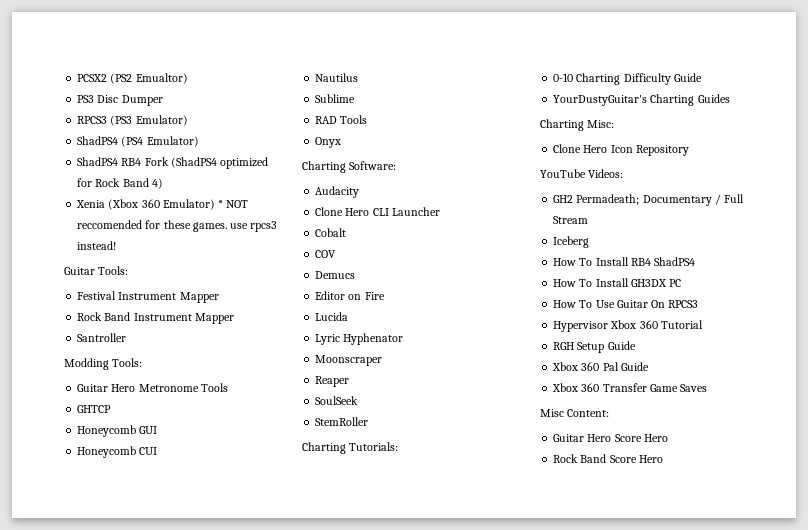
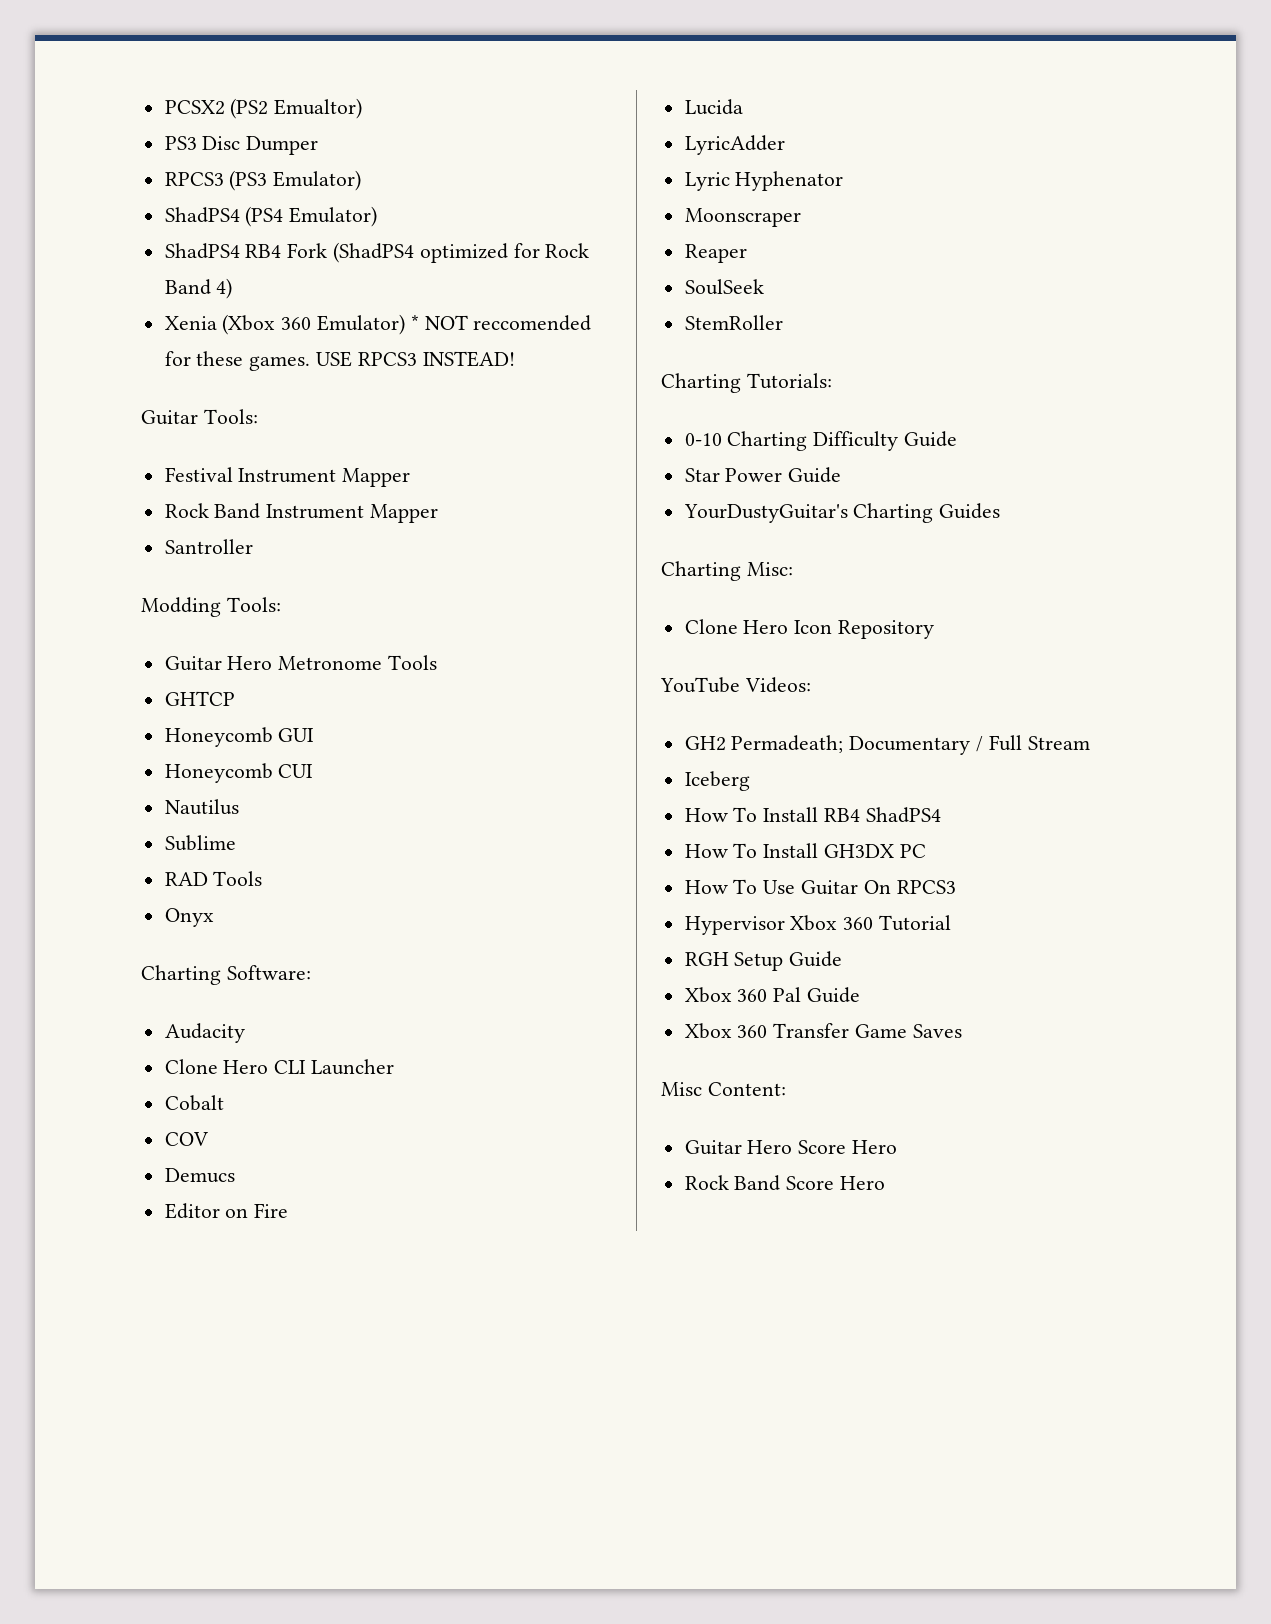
[230,221,278,232] [77,241,117,250] use rpcs3 instead! -> [316,351,515,367] USE RPCS3 INSTEAD!
(349, 316) none -> [684,135,785,155] // LyricAdder
(702, 77) none -> [684,467,842,483] // Star Power Guide

